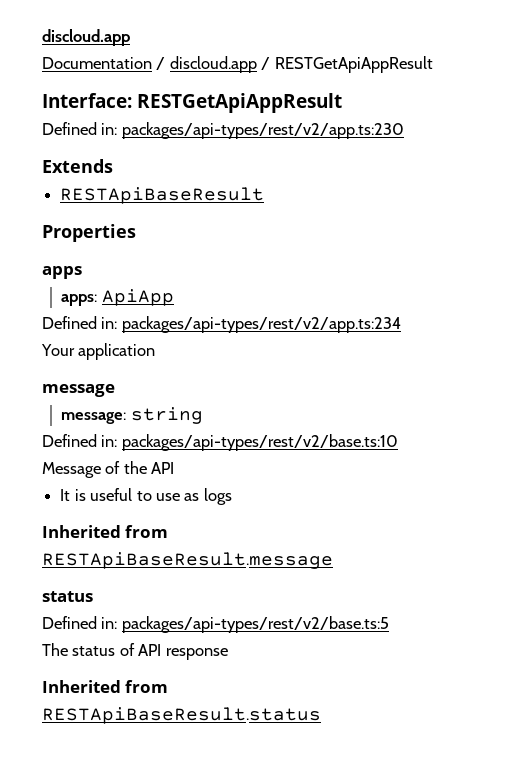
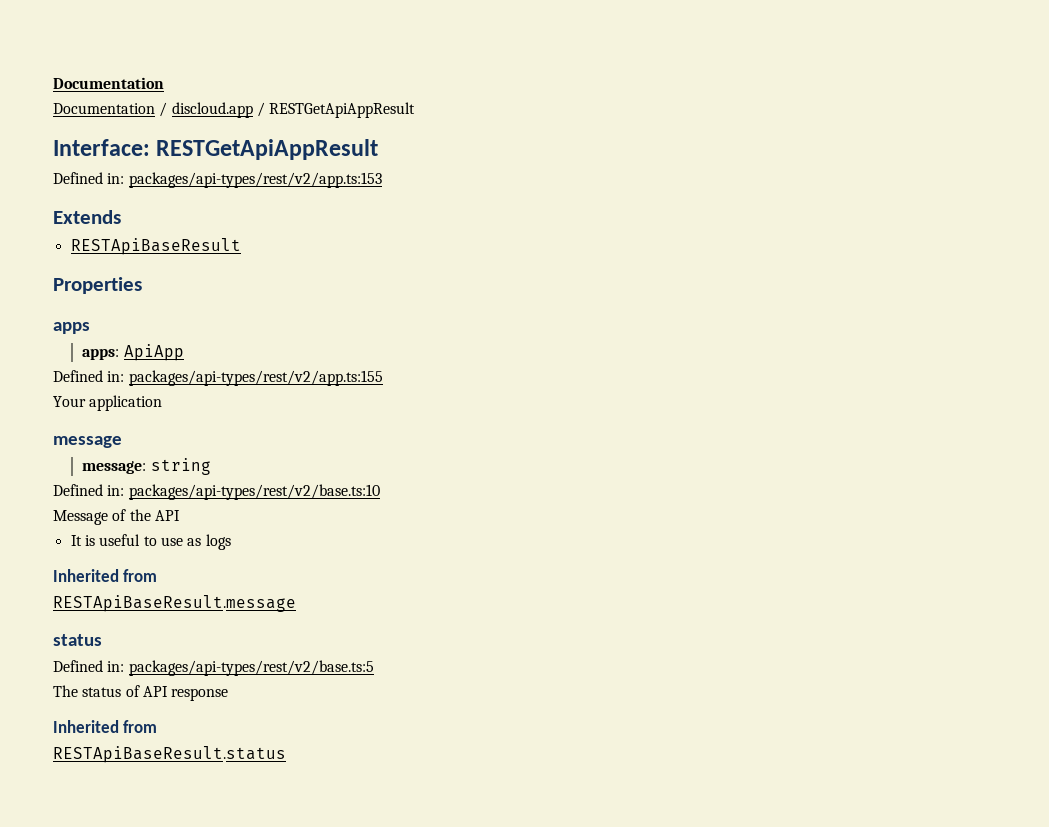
[42,29,130,46] discloud.app -> [53,77,164,89] Documentation
[121,122,404,139] packages/api-types/rest/v2/app.ts:230 -> [128,172,382,188] packages/api-types/rest/v2/app.ts:153
[121,316,401,333] packages/api-types/rest/v2/app.ts:234 -> [128,370,383,386] packages/api-types/rest/v2/app.ts:155

